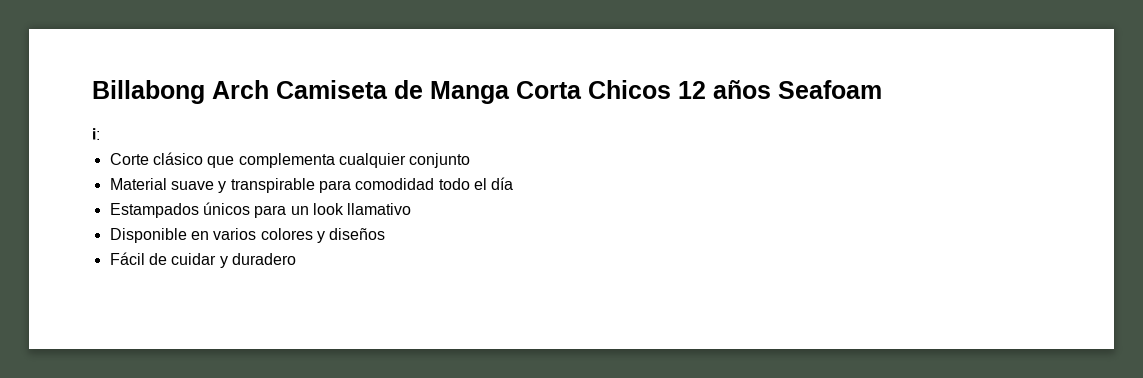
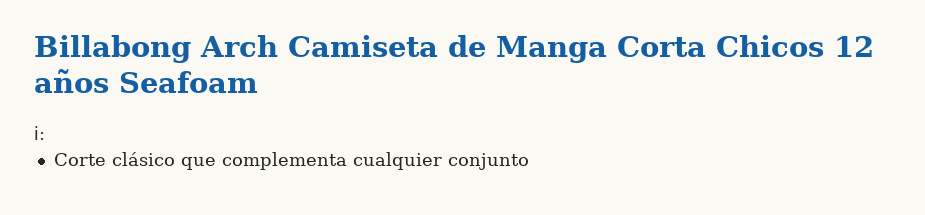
[109,177,514,193] [109,202,412,218] [109,228,386,243] [109,252,296,268] // Material suave y transpirable para comodidad todo el día // Estampados únicos para un look llamativo // Disponible en varios colores y diseños // Fácil de cuidar y duradero -> (529, 161) none

